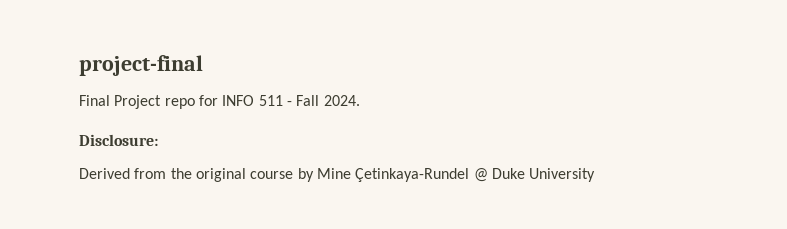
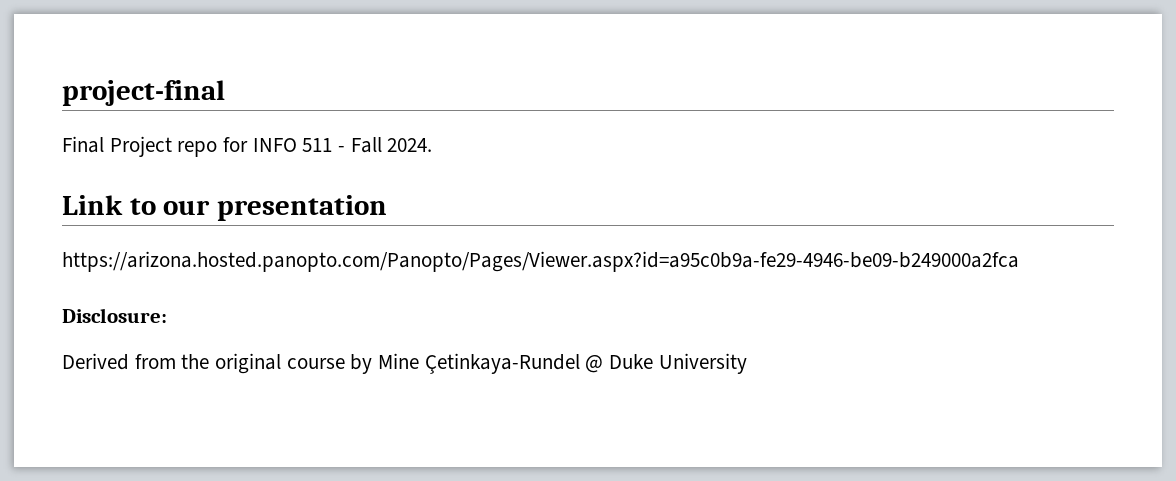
(360, 100) none -> [62,195,388,221] [62,251,1019,272] // Link to our presentation // https://arizona.hosted.panopto.com/Panopto/Pages/Viewer.aspx?id=a95c0b9a-fe29-4946-be09-b249000a2fca

